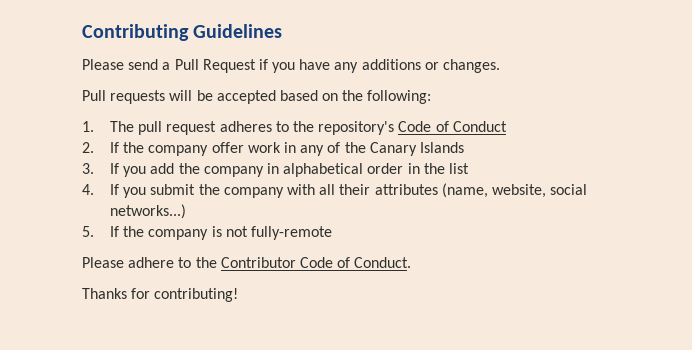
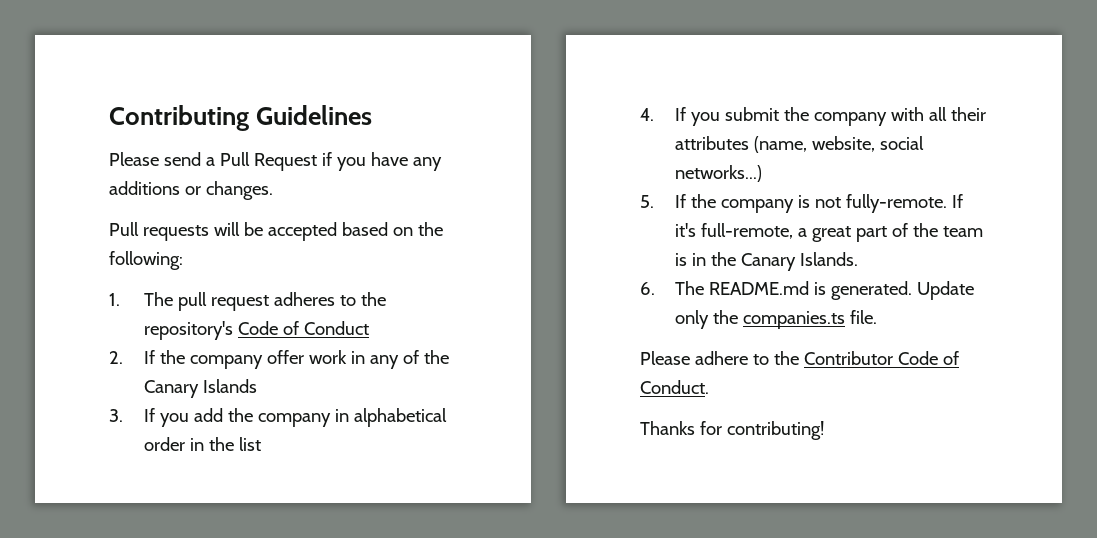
[251,226,333,240] fully-remote -> [845,194,963,213] [674,223,983,242] [674,252,858,271] [640,281,974,300] [674,310,877,329] fully-remote. If it's full-remote, a great part of the team is in the Canary Islands. // 6. The README.md is generated. Update only the companies.ts file.

